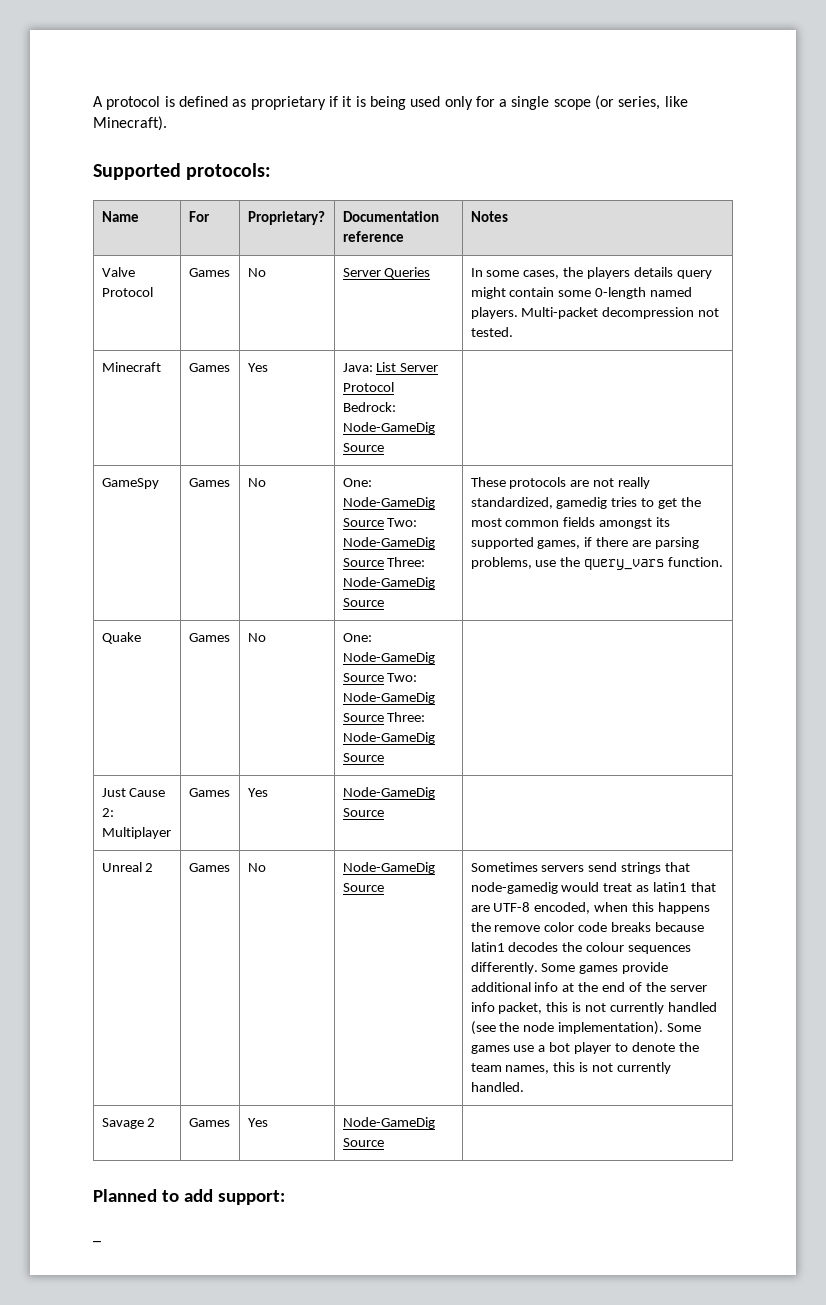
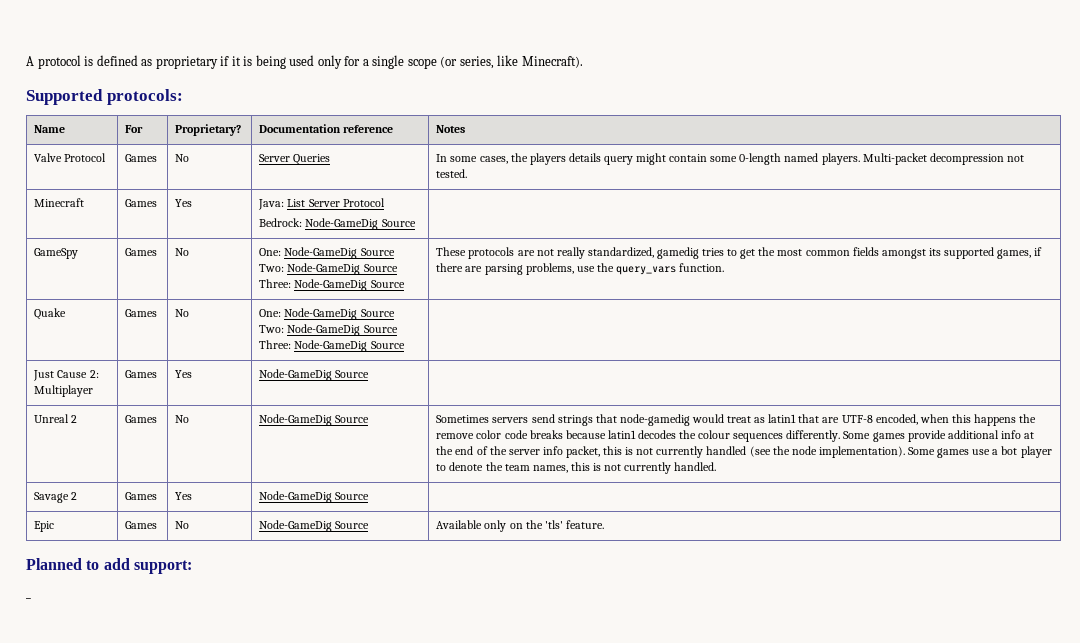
(384, 1142) none -> [34,521,55,532] [125,521,158,529] [175,521,190,529] [259,520,370,532] [436,520,604,532] // Epic | Games | No | Node-GameDig Source | Available only on the 'tls' feature.

